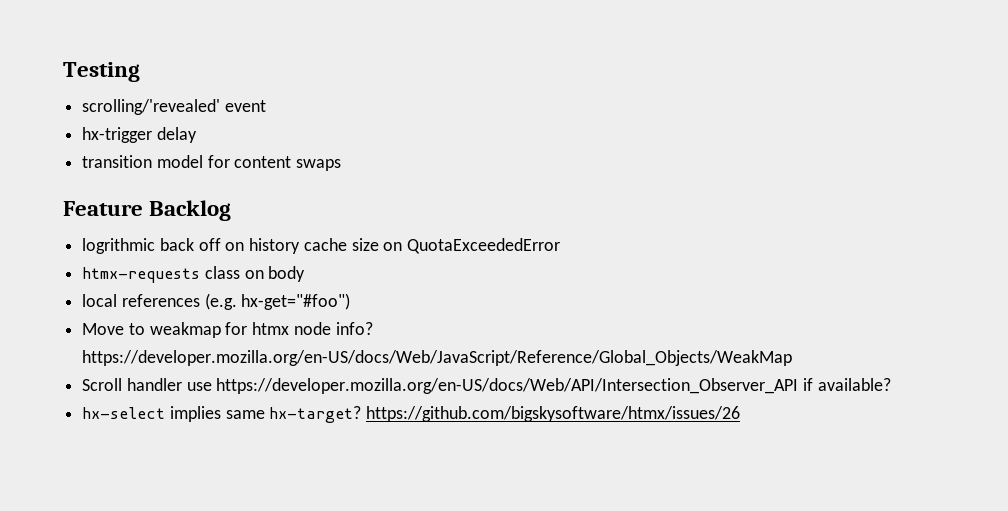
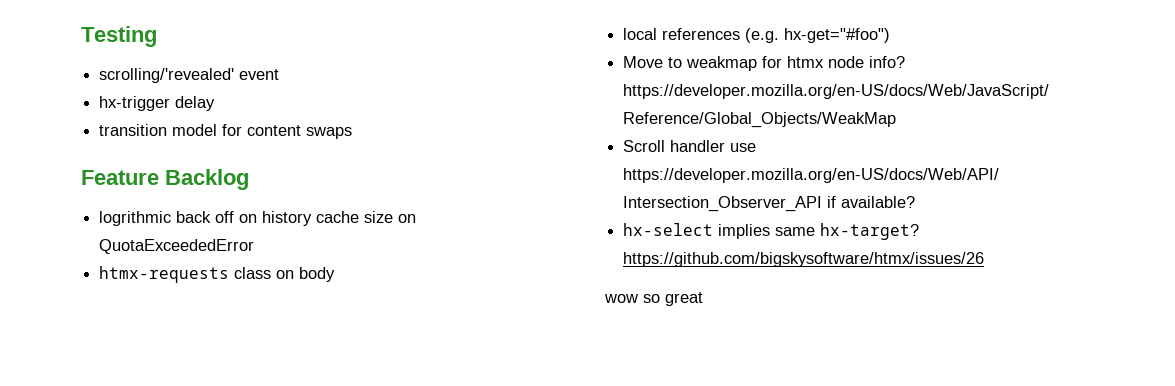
(741, 414) none -> [604,292,703,306] // wow so great

